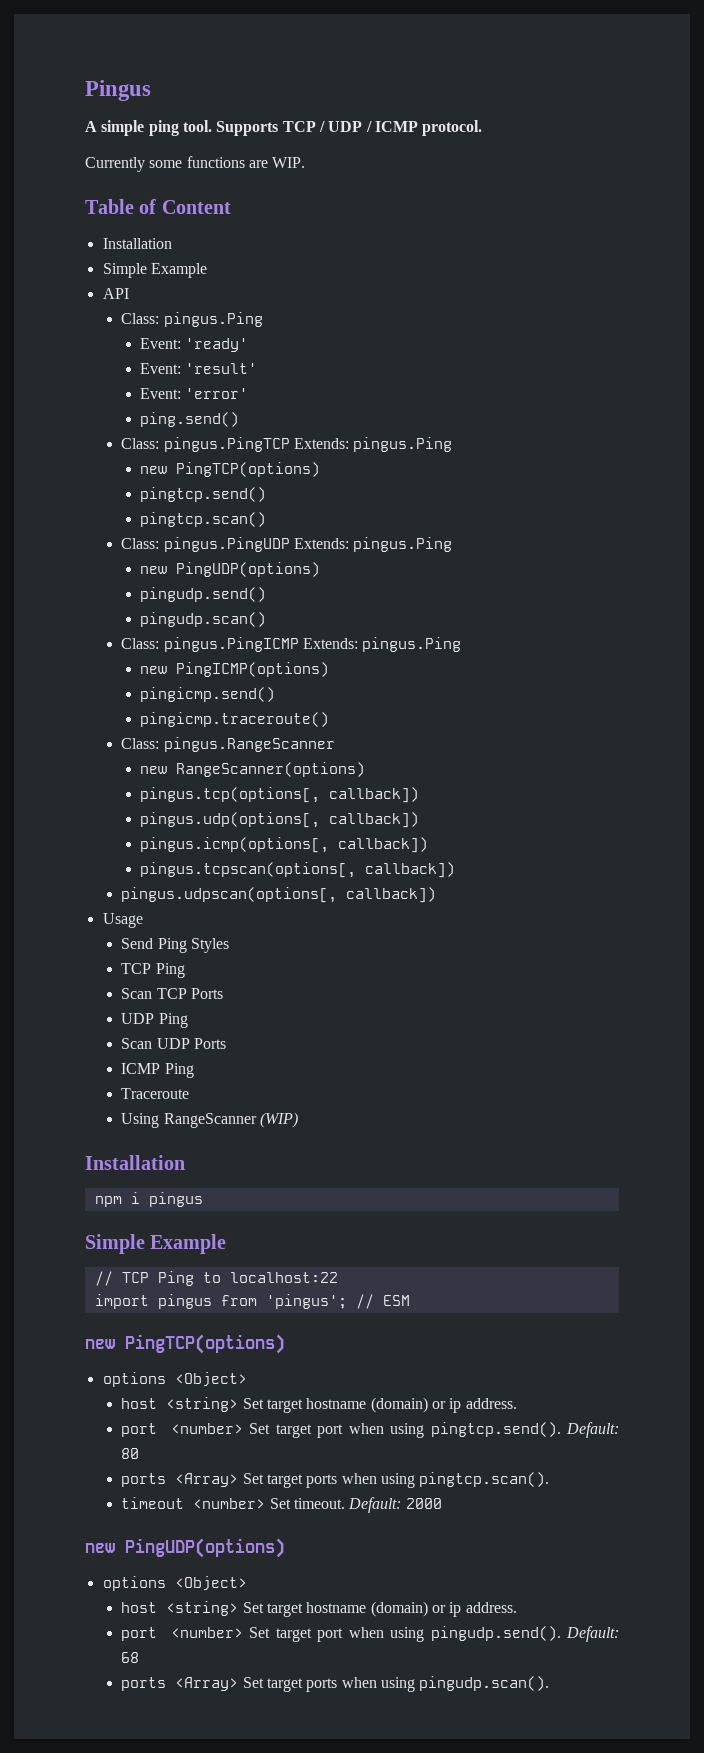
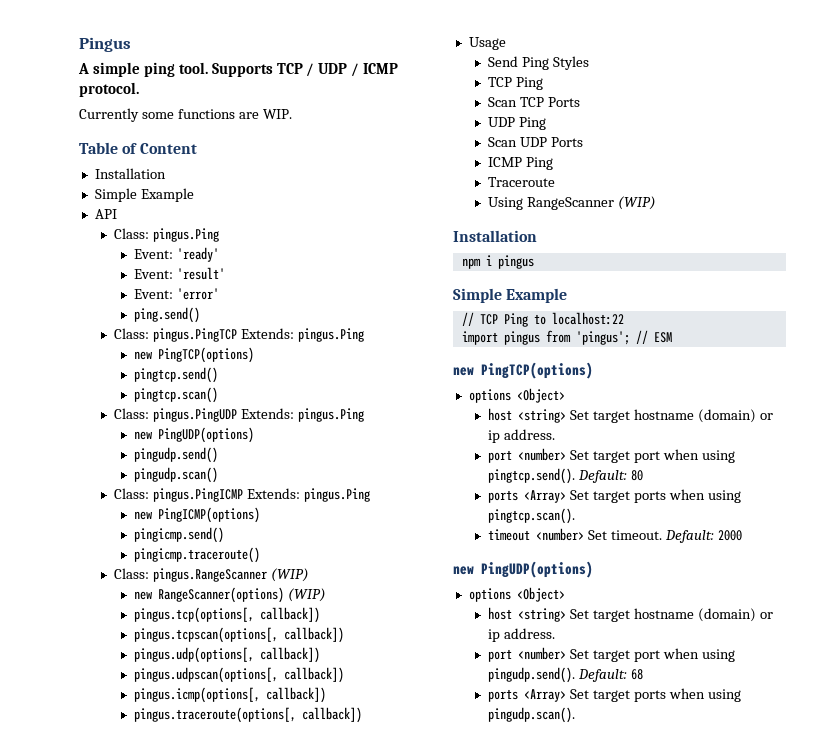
(335, 744) none -> [271,568,310,582] (WIP)
(366, 769) none -> [287,588,326,602] (WIP)
(420, 795) none -> [133,627,344,643] // pingus.tcpscan(options[, callback])
(420, 820) none -> [133,667,344,683] // pingus.udpscan(options[, callback])
[140,862,456,878] [121,887,338,903] pingus.tcpscan(options[, callback]) // pingus.udpscan(options[, -> [133,707,296,723] pingus.traceroute(options[,

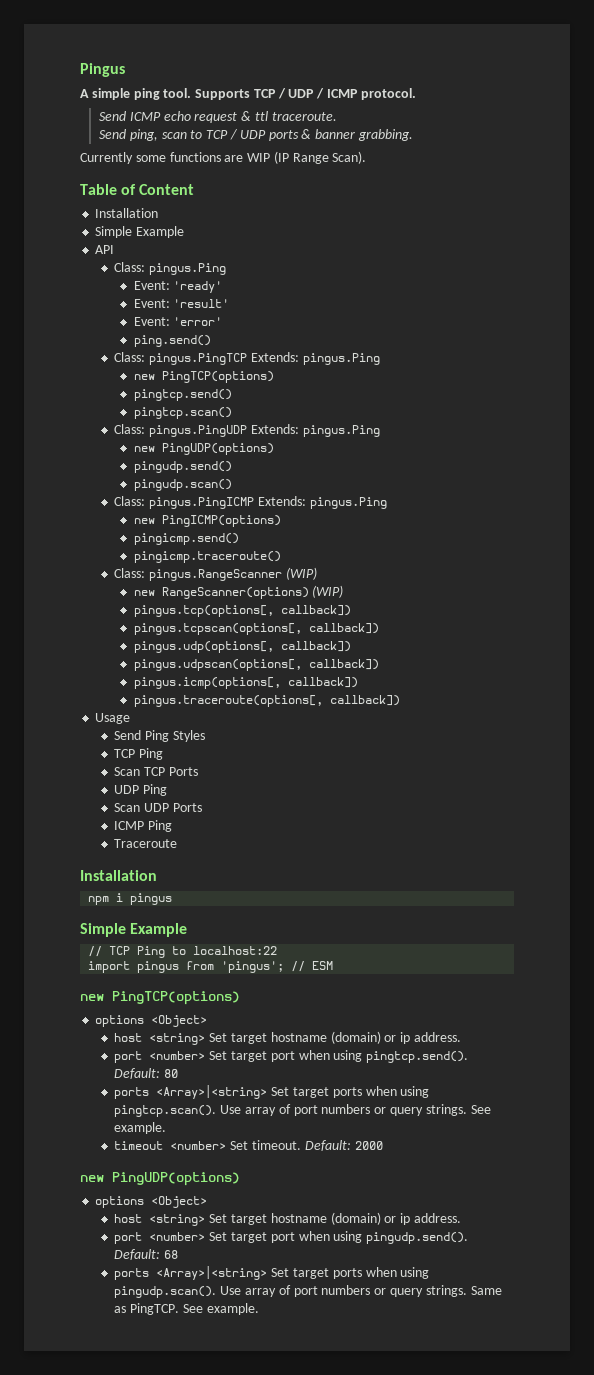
(139, 89) none -> [99,111,337,123] [99,129,413,141] // Send ICMP echo request & ttl traceroute. // Send ping, scan to TCP / UDP ports & banner grabbing.
[262,109,292,119] WIP. -> [247,151,367,164] WIP (IP Range Scan).
[488,196,657,210] // Using RangeScanner (WIP) -> (178, 843) none
[524,490,567,503] <Array> -> [156,1085,268,1099] <Array>|<string>
(576, 516) none -> [220,1104,491,1116] [114,1122,167,1134] Use array of port numbers or query strings. See example.
[524,689,567,702] <Array> -> [156,1266,268,1280] <Array>|<string>
(576, 715) none -> [220,1285,502,1297] [114,1303,259,1315] Use array of port numbers or query strings. Same as PingTCP. See example.

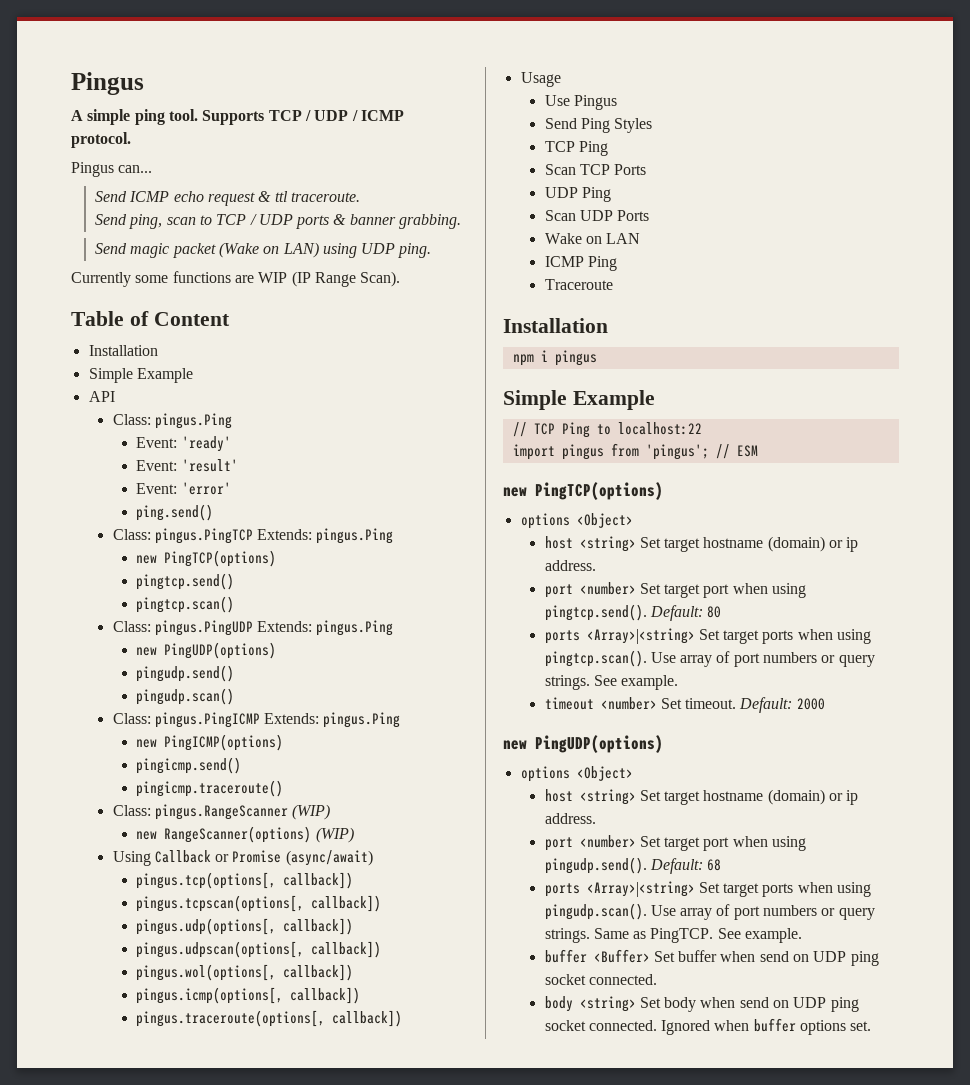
(416, 94) none -> [71,162,153,177] // Pingus can...
(413, 135) none -> [94,242,432,258] // Send magic packet (Wake on LAN) using UDP ping.
(344, 591) none -> [112,850,373,866] // Using Callback or Promise (async/await)
(379, 664) none -> [136,964,354,981] // pingus.wol(options[, callback])
(131, 718) none -> [544,95,617,110] // Use Pingus
(203, 807) none -> [544,233,641,244] // Wake on LAN
(259, 1309) none -> [544,949,879,966] [544,974,657,985] [544,996,859,1012] [544,1018,872,1035] // buffer <Buffer> Set buffer when send on UDP ping socket connected. // body <string> Set body when send on UDP ping socket connected. Ignored when buffer options set.

